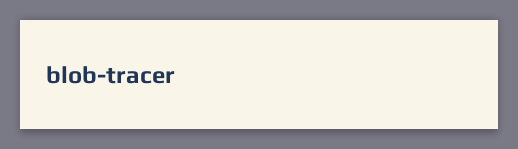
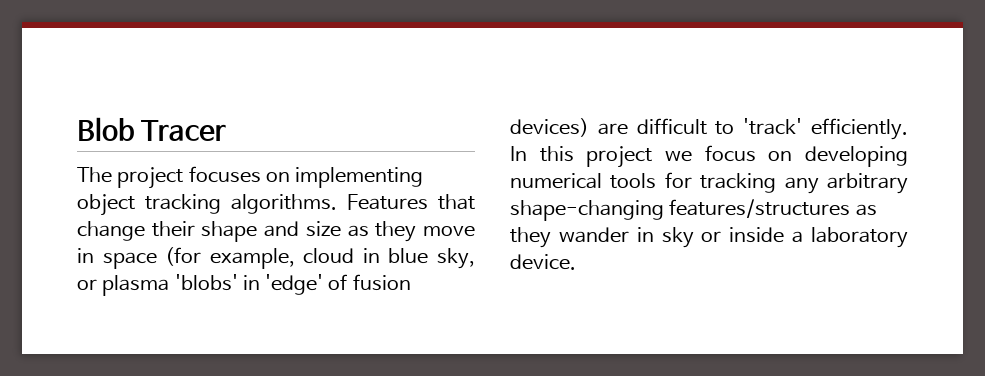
[46,66,175,84] blob-tracer -> [77,117,227,141] [77,166,424,189] [77,194,475,216] [77,221,476,242] [77,247,476,269] [77,274,411,296] [510,118,908,140] [510,145,908,168] [510,172,908,194] [510,199,877,221] [510,227,908,248] [510,254,576,270] Blob Tracer // The project focuses on implementing object tracking algorithms. Features that change their shape and size as they move in space (for example, cloud in blue sky, or plasma 'blobs' in 'edge' of fusion devices) are difficult to 'track' efficiently. In this project we focus on developing numerical tools for tracking any arbitrary shape-changing features/structures as they wander in sky or inside a laboratory device.

